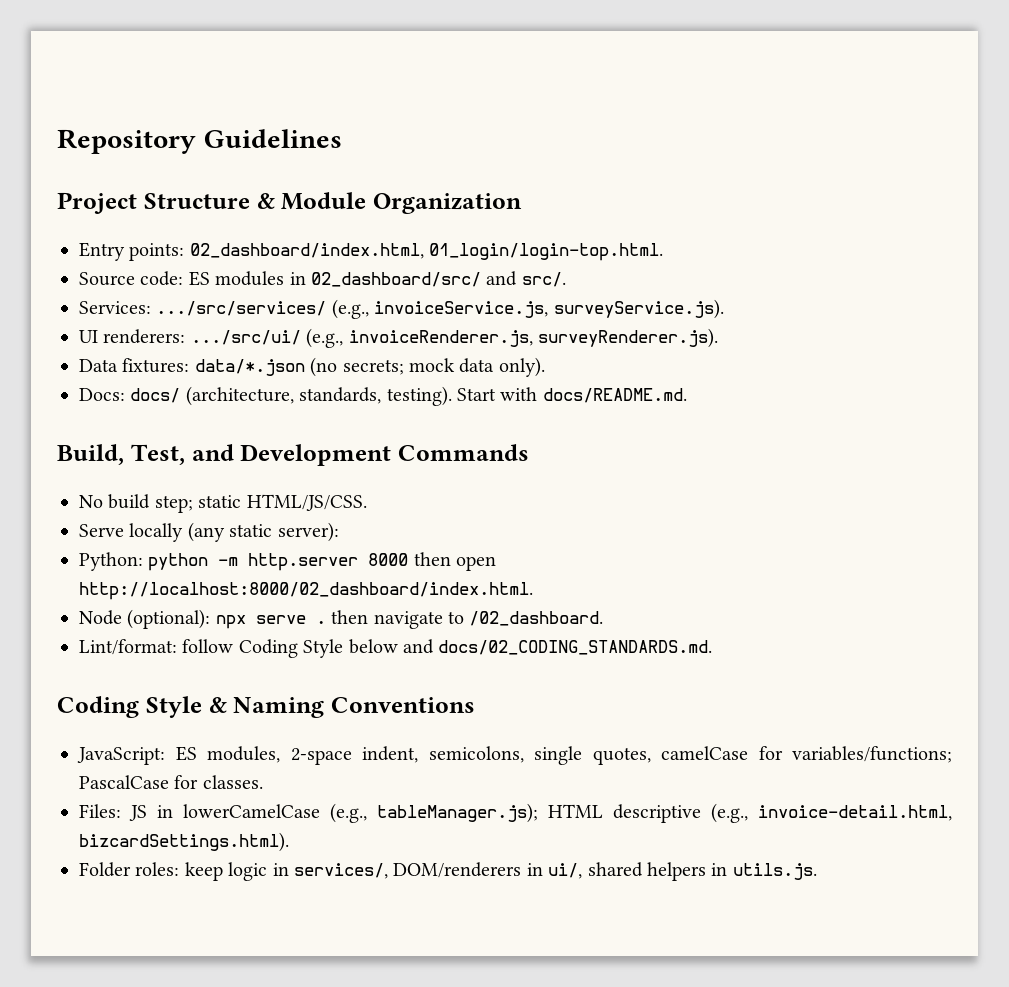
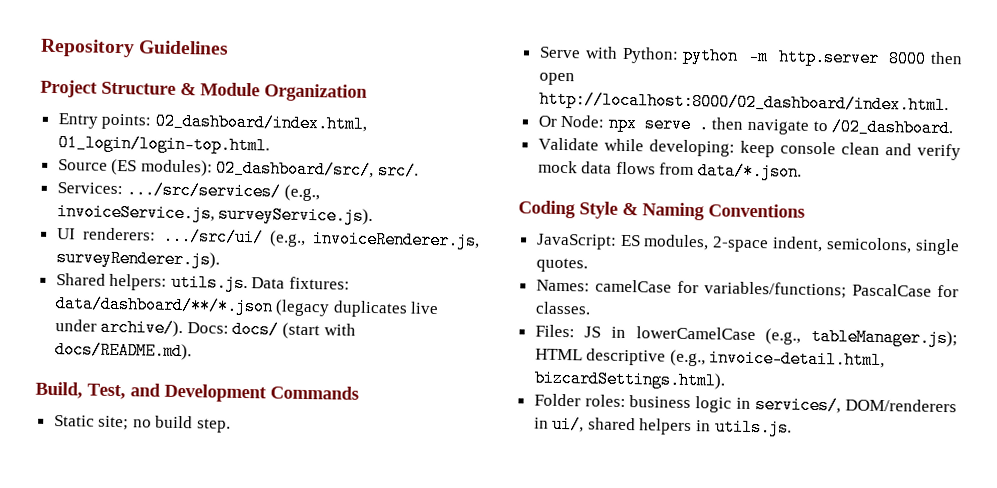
[140,271,518,287] code: ES modules in 02_dashboard/src/ and -> [111,158,375,180] (ES modules): 02_dashboard/src/,
[79,357,545,377] [79,386,687,406] Data fixtures: data/*.json (no secrets; mock data only). // Docs: docs/ (architecture, standards, testing). Start with docs/README.md. -> [55,273,351,293] [54,295,440,318] [54,318,356,340] [54,341,192,361] Shared helpers: utils.js. Data fixtures: data/dashboard/**/*.json (legacy duplicates live under archive/). Docs: docs/ (start with docs/README.md).
[79,494,367,513] [79,522,339,542] No build step; static HTML/JS/CSS. // Serve locally (any static server): // -> [53,415,232,433] [538,46,618,59] Static site; no build step. // Serve with
[79,609,211,629] Node (optional): -> [537,114,606,128] Or Node:
[79,639,713,658] Lint/format: follow Coding Style below and docs/02_CODING_STANDARDS.md. -> [537,137,961,161] [537,160,803,181] Validate while developing: keep console clean and verify mock data flows from data/*.json.
[592,747,651,765] quotes, -> [535,257,588,273] [535,279,590,292] quotes. // Names:
[184,862,223,881] keep -> [629,395,692,409] business

